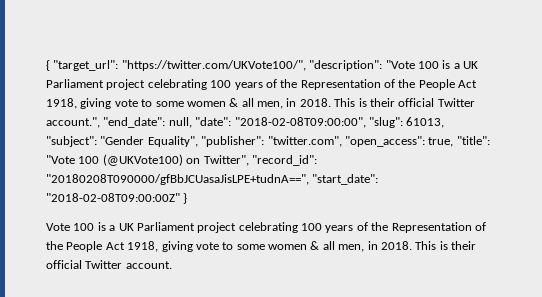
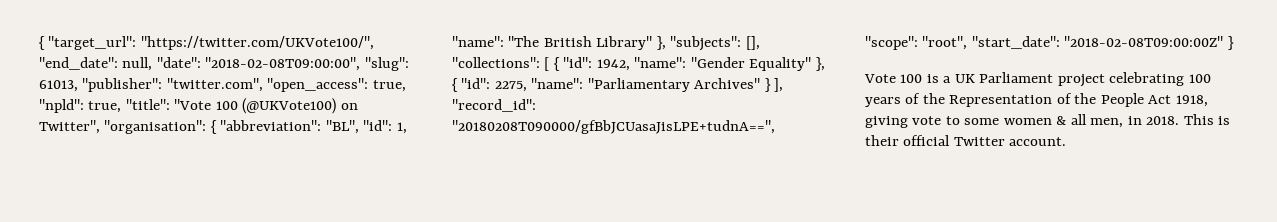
[309,60,478,71] [46,79,478,90] [46,98,475,109] [46,117,100,128] "description": "Vote 100 is a UK Parliament project celebrating 100 years of the Representation of the People Act 1918, giving vote to some women & all men, in 2018. This is their official Twitter account.", -> (374, 43) none
[46,136,198,147] "subject": "Gender Equality", -> (78, 86) none
(454, 142) none -> [39,99,122,113] "npld": true,
[251,155,317,166] [46,174,309,185] "record_id": "20180208T090000/gfBbJCUasaJisLPE+tudnA==", -> [104,120,407,134] [452,36,760,51] [452,57,825,71] [452,78,784,92] [452,99,536,112] [452,120,775,134] [865,36,968,50] "organisation": { "abbreviation": "BL", "id": 1, "name": "The British Library" }, "subjects": [], "collections": [ { "id": 1942, "name": "Gender Equality" }, { "id": 2275, "name": "Parliamentary Archives" } ], "record_id": "20180208T090000/gfBbJCUasaJisLPE+tudnA==", "scope": "root",

